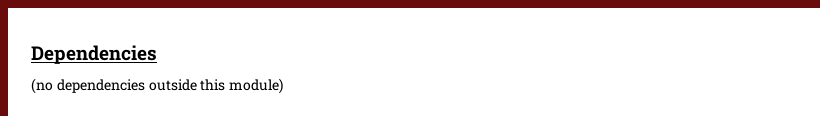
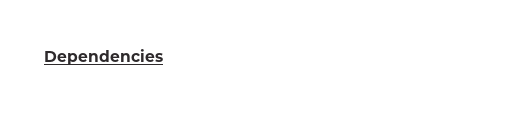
[31,78,284,94] // (no dependencies outside this module) -> (163, 57) none

